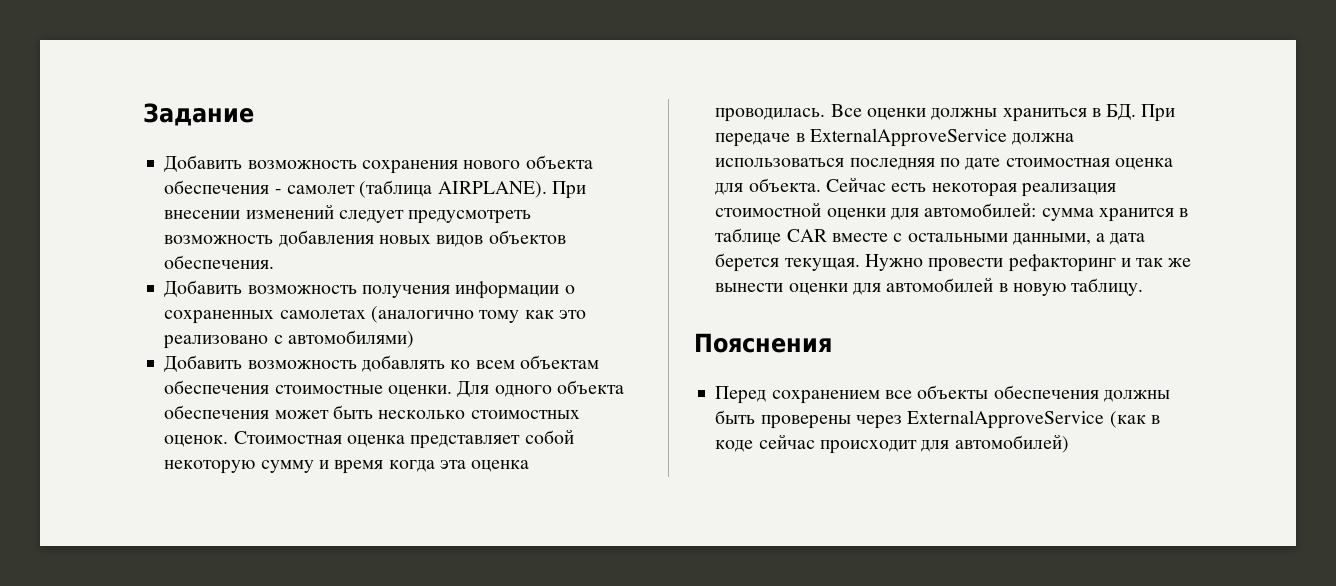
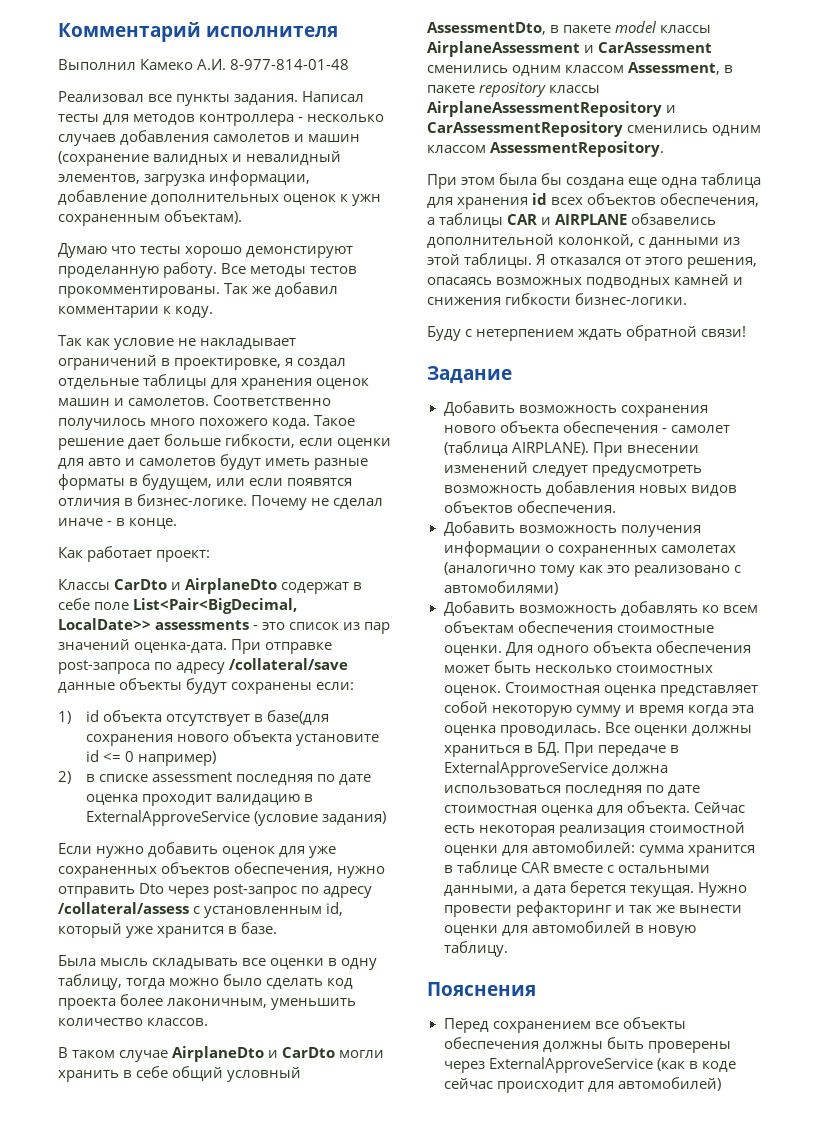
(143, 114) none -> [58,22,339,42] [58,59,350,70] [58,91,365,106] [58,114,385,126] [58,130,361,146] [58,151,342,166] [58,170,311,186] [58,190,382,206] [58,210,243,226] [58,243,354,258] [58,262,358,278] [58,282,339,298] [58,306,214,318] [58,335,297,350] [58,355,347,370] [58,374,370,390] [58,395,332,406] [58,415,356,430] [58,434,392,450] [58,454,369,470] [58,474,353,490] [58,494,384,510] [58,518,178,529] [58,546,211,562] [58,578,363,594] [58,598,298,614] [58,618,391,634] [58,639,333,654] [58,658,349,674] [58,678,355,694] [58,710,330,726] [86,730,380,746] [86,750,217,766] [58,771,372,785] [86,794,314,806] [86,810,387,826] [58,842,337,858] [58,862,386,878] [58,883,373,898] [58,902,344,918] [58,922,278,938] [58,955,378,970] [58,974,354,990] [58,994,357,1010] [58,1018,209,1026] [58,1046,385,1062] [58,1066,302,1082] [427,21,712,35] [427,41,713,57] [427,62,734,76] [427,82,601,97] [427,101,677,117] [427,121,762,137] [427,141,665,157] [427,173,762,189] [427,193,760,209] [427,213,717,228] [427,234,741,248] [427,253,758,269] [427,274,744,288] [427,293,688,305] [427,325,747,341] Комментарий исполнителя // Выполнил Камеко А.И. 8-977-814-01-48 // Реализовал все пункты задания. Написал тесты для методов контроллера - несколько случаев добавления самолетов и машин (сохранение валидных и невалидный элементов, загрузка информации, добавление дополнительных оценок к ужн сохраненным объектам). // Думаю что тесты хорошо демонстируют проделанную работу. Все методы тестов прокомментированы. Так же добавил комментарии к коду. // Так как условие не накладывает ограничений в проектировке, я создал отдельные таблицы для хранения оценок машин и самолетов. Соответственно получилось много похожего кода. Такое решение дает больше гибкости, если оценки для авто и самолетов будут иметь разные форматы в будущем, или если появятся отличия в бизнес-логике. Почему не сделал иначе - в конце. // Как работает проект: // Классы CarDto и AirplaneDto содержат в себе поле List<Pair<BigDecimal, LocalDate>> assessments - это список из пар значений оценка-дата. При отправке post-запроса по адресу /collateral/save данные объекты будут сохранены если: // 1) id объекта отсутствует в базе(для сохранения нового объекта установите id <= 0 например) // 2) в списке assessment последняя по дате оценка проходит валидацию в ExternalApproveService (условие задания) // Если нужно добавить оценок для уже сохраненных объектов обеспечения, нужно отправить Dto через post-запрос по адресу /collateral/assess с установленным id, который уже хранится в базе. // Была мысль складывать все оценки в одну таблицу, тогда можно было сделать код проекта более лаконичным, уменьшить количество классов. // В таком случае AirplaneDto и CarDto могли хранить в себе общий условный AssessmentDto, в пакете model классы AirplaneAssessment и CarAssessment сменились одним классом Assessment, в пакете repository классы AirplaneAssessmentRepository и CarAssessmentRepository сменились одним классом AssessmentRepository. // При этом была бы создана еще одна таблица для хранения id всех объектов обеспечения, а таблицы CAR и AIRPLANE обзавелись дополнительной колонкой, с данными из этой таблицы. Я отказался от этого решения, опасаясь возможных подводных камней и снижения гибкости бизнес-логики. // Буду с нетерпением ждать обратной связи! //

